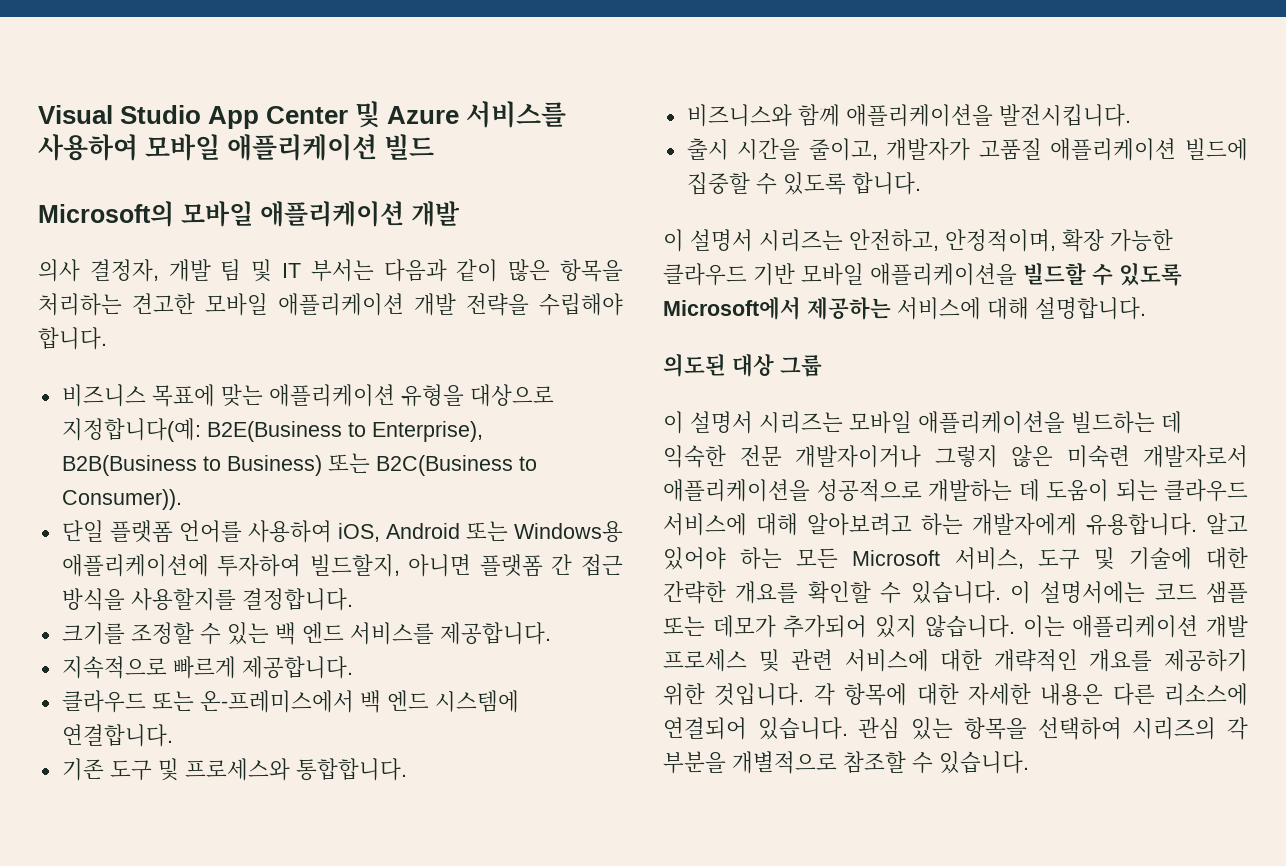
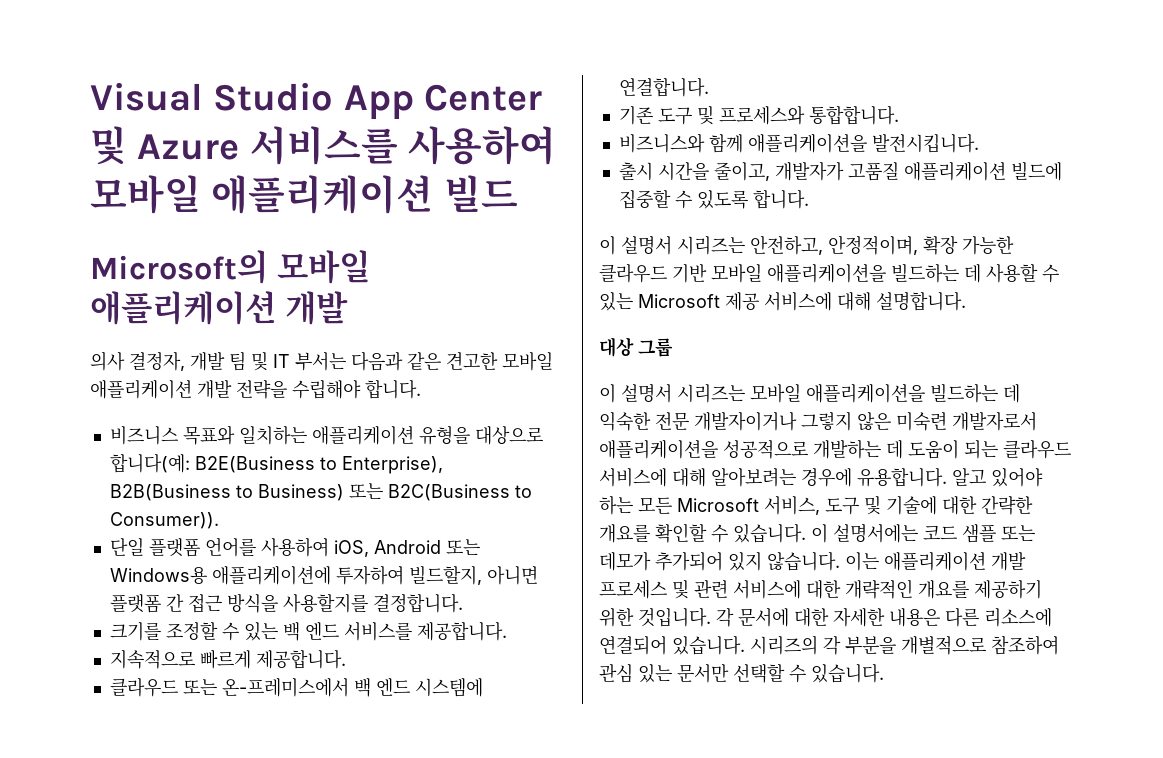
[456,259,623,282] [38,293,122,316] 같이 많은 항목을 처리하는 -> [407,352,441,370] 같은
[151,384,263,407] 목표에 맞는 -> [182,425,307,445] 목표와 일치하는
[61,418,201,442] 지정합니다(예: -> [109,453,190,473] 합니다(예:
[1023,263,1182,286] [663,297,891,320] 빌드할 수 있도록 Microsoft에서 제공하는 -> [891,263,1059,283] [599,292,759,311] 빌드하는 데 사용할 수 있는 Microsoft 제공
[663,354,726,377] 의도된 -> (966, 301) none
[807,513,1077,536] 알아보려고 하는 개발자에게 -> [711,468,852,487] 알아보려는 경우에
[844,683,908,706] 항목에 -> [738,608,789,627] 문서에
[858,717,1248,740] [663,751,906,774] 관심 있는 항목을 선택하여 시리즈의 각 부분을 개별적으로 참조할 -> [750,635,1059,655] [599,664,785,683] 시리즈의 각 부분을 개별적으로 참조하여 관심 있는 문서만 선택할

